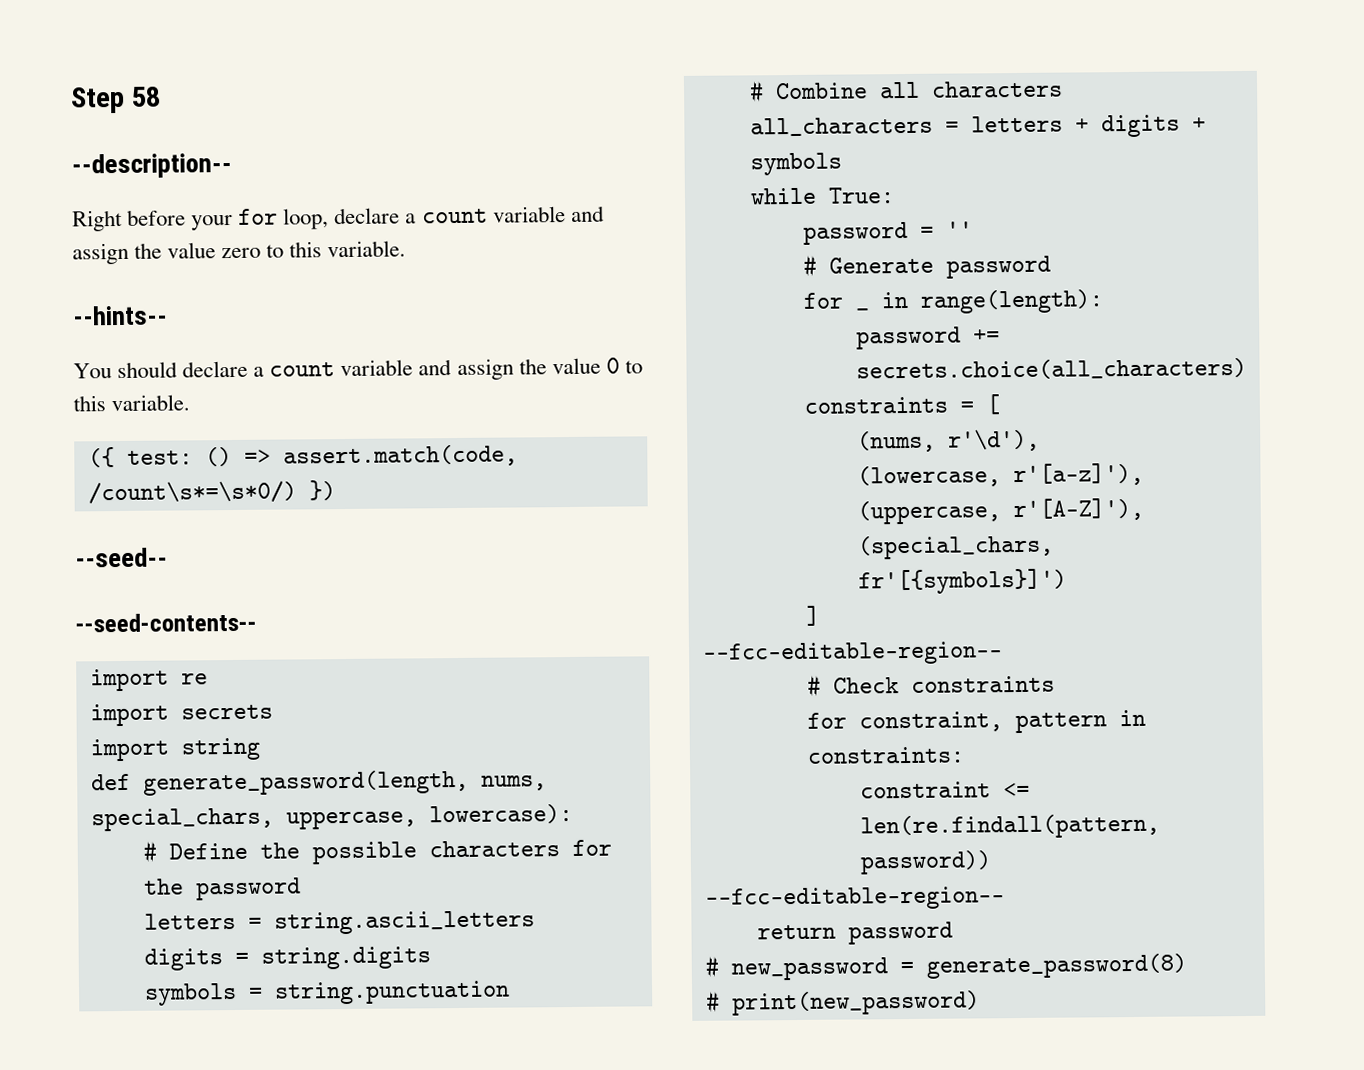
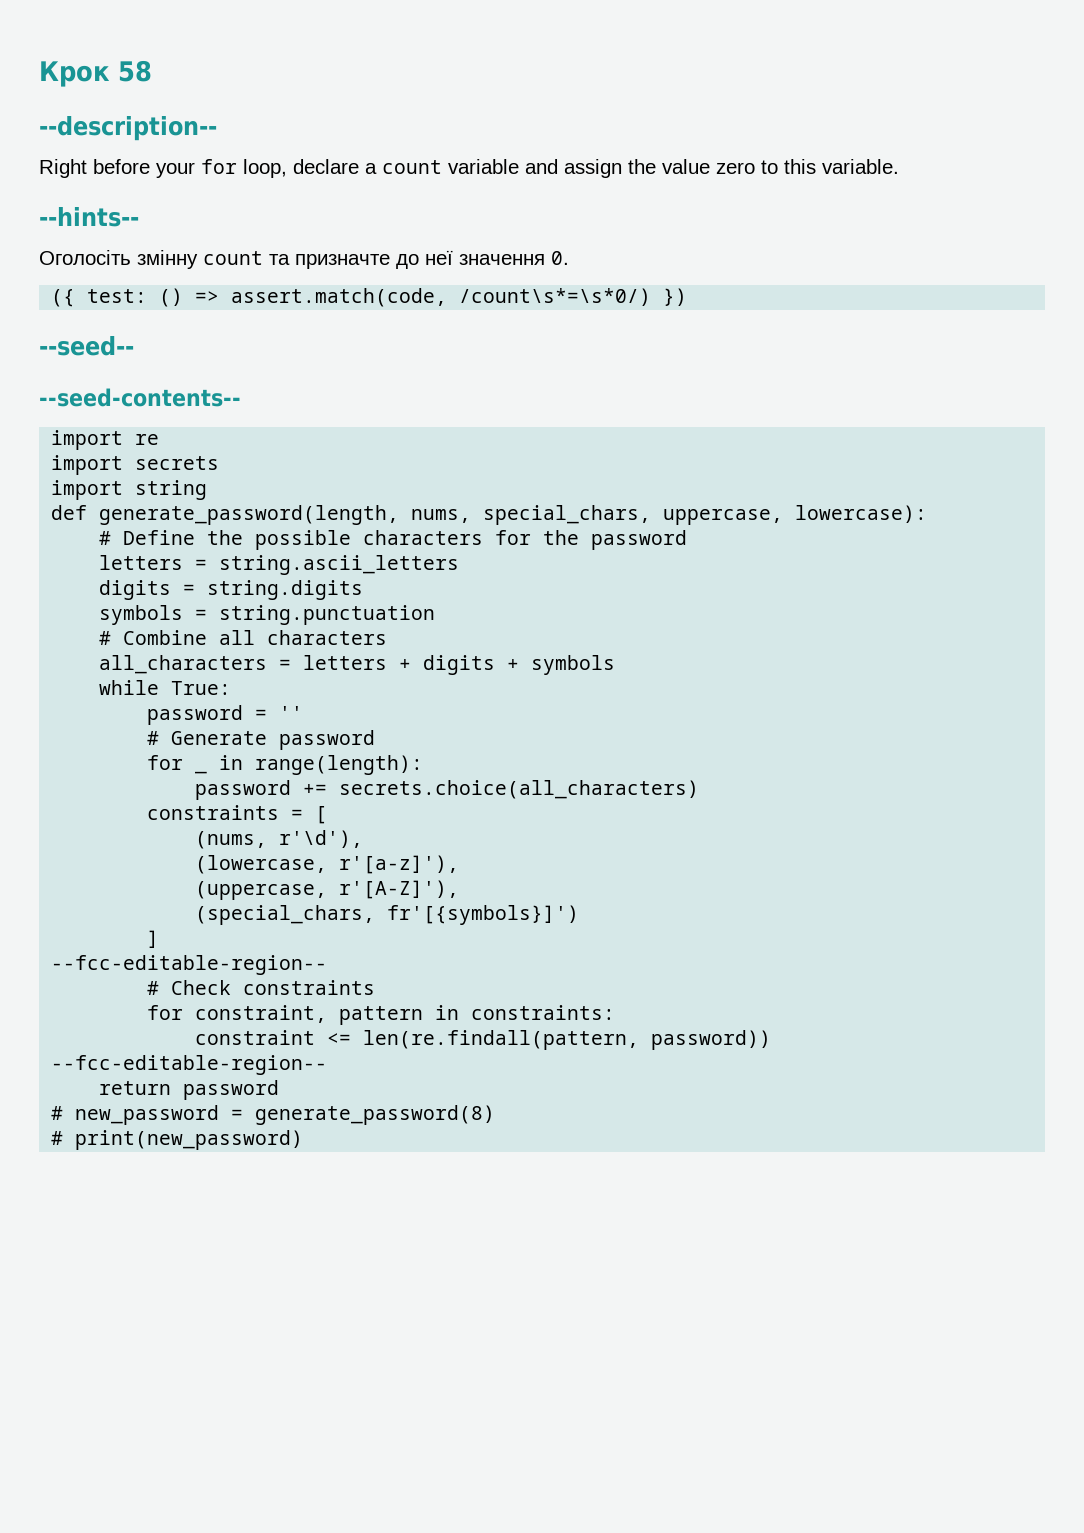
[70,86,125,114] Step -> [39,61,110,87] Крок
[73,357,643,381] [73,394,191,412] You should declare a count variable and assign the value 0 to this variable. -> [39,250,569,269] Оголосіть змінну count та призначте до неї значення 0.

